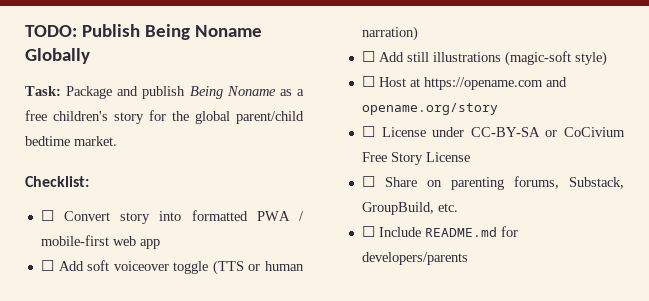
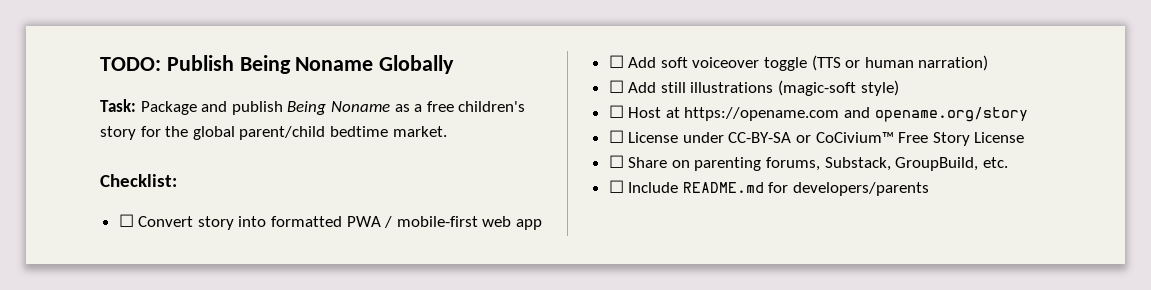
[564,127,625,137] CoCivium -> [815,132,894,143] CoCivium™

